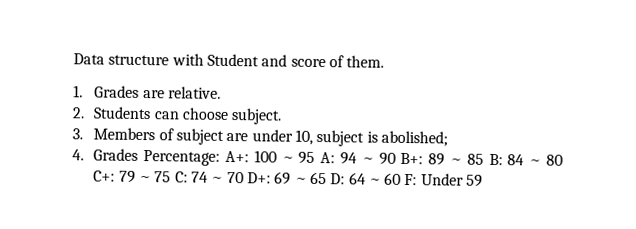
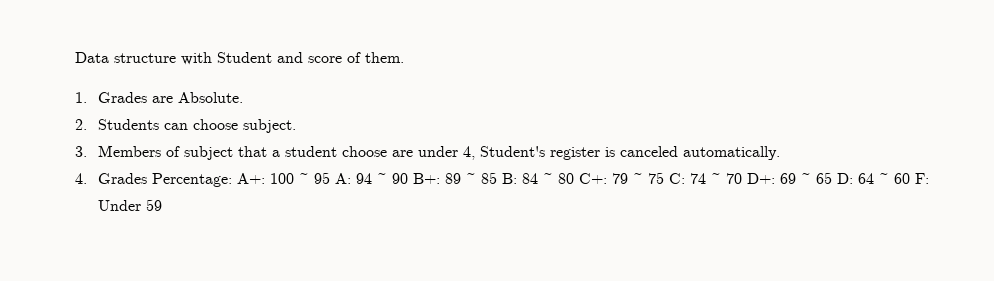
[168,86,222,99] relative. -> [178,92,244,103] Absolute.
[226,129,448,147] are under 10, subject is abolished; -> [238,146,781,160] that a student choose are under 4, Student's register is canceled automatically.

